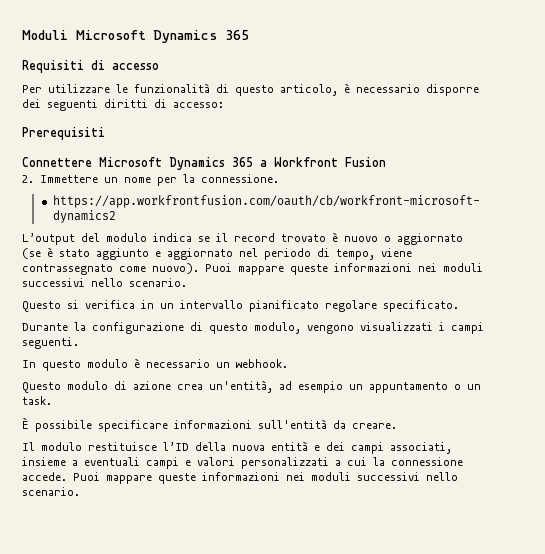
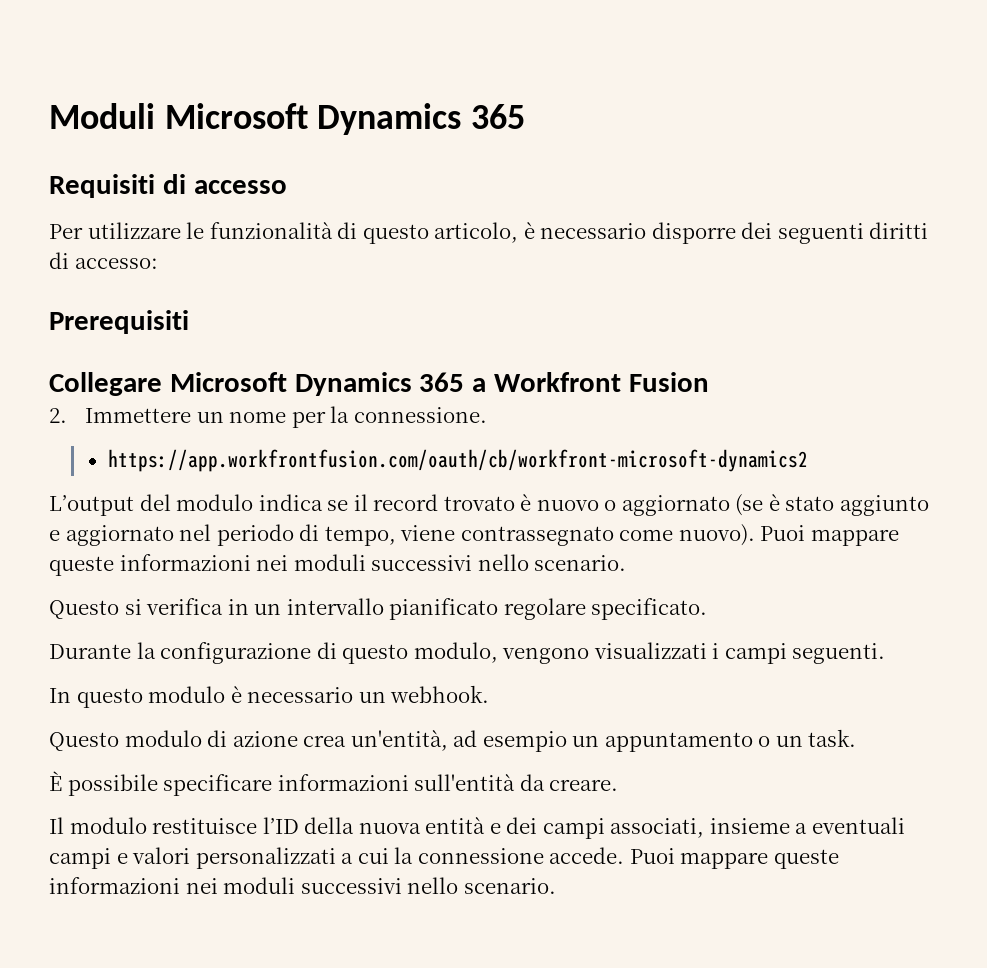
[22,157,92,167] Connettere -> [49,372,162,396] Collegare

